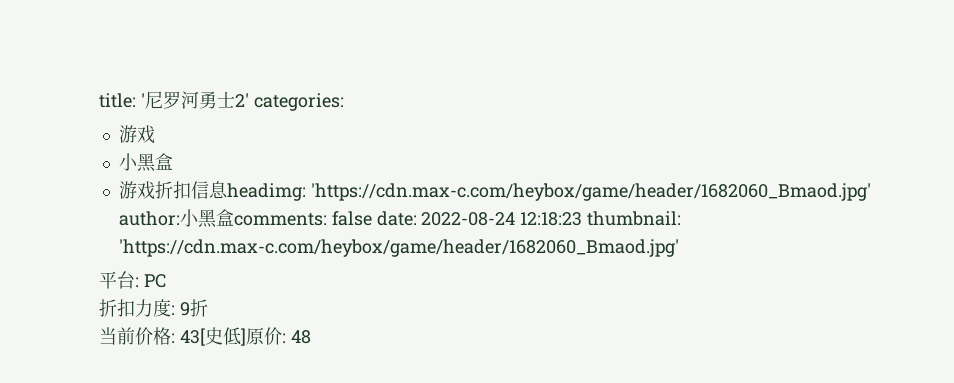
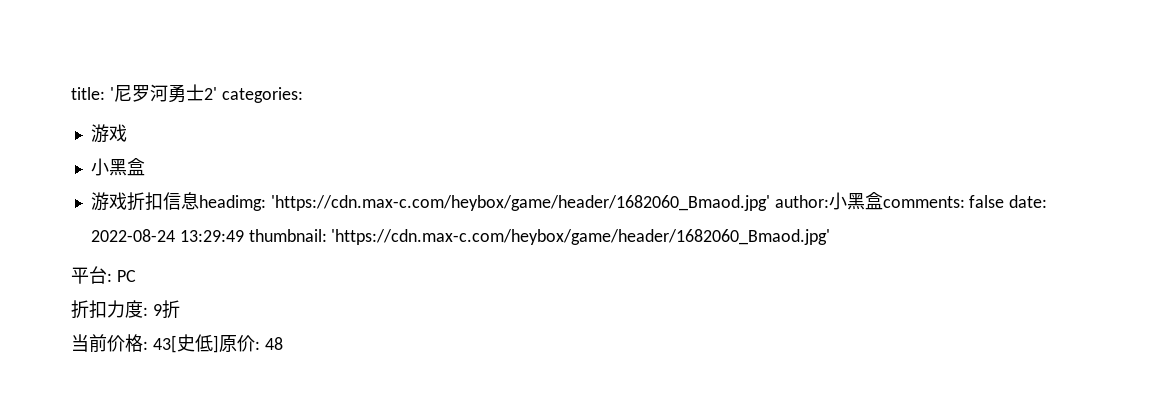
[520,212,583,226] 12:18:23 -> [179,230,244,242] 13:29:49

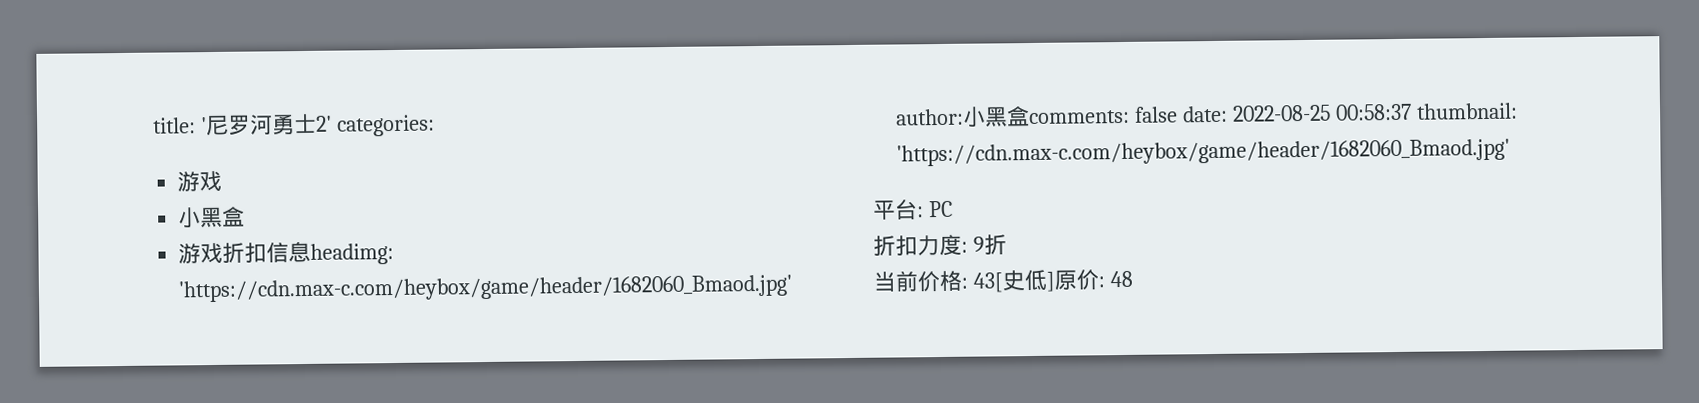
[90,229,244,242] 2022-08-24 13:29:49 -> [1232,103,1412,122] 2022-08-25 00:58:37

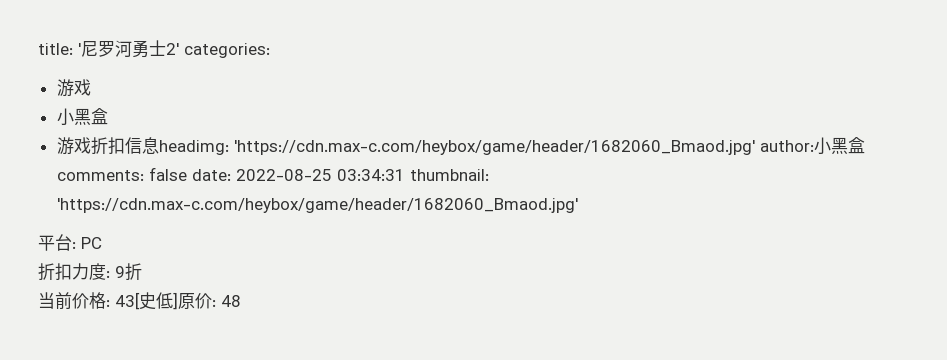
[1334,103,1412,121] 00:58:37 -> [336,169,405,181] 03:34:31

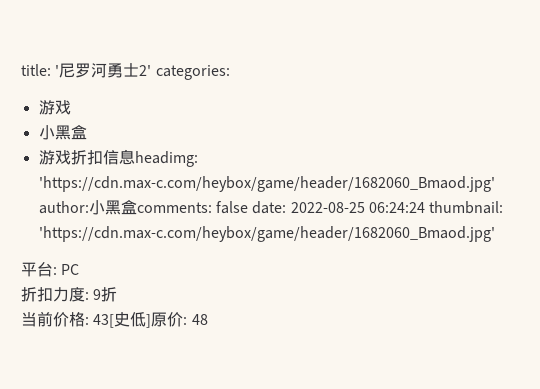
[336,169,405,181] 03:34:31 -> [368,202,425,213] 06:24:24

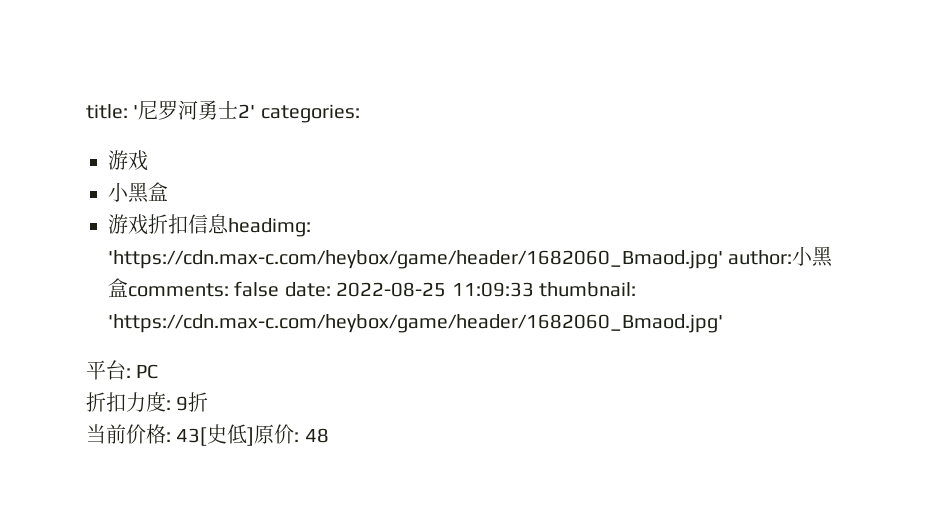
[368,202,425,213] 06:24:24 -> [451,282,534,297] 11:09:33

